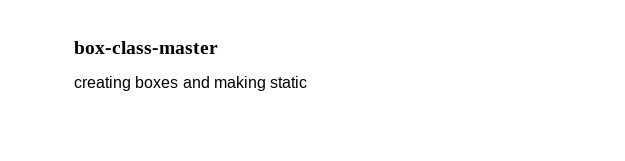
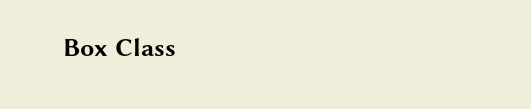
[74,41,218,54] [74,76,308,91] box-class-master // creating boxes and making static -> [63,38,176,56] Box Class

